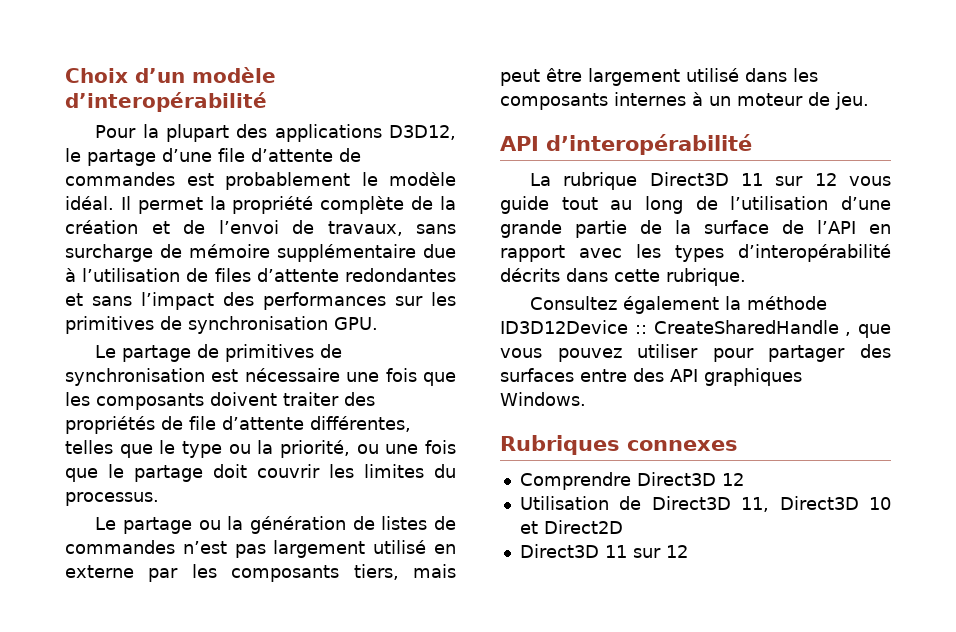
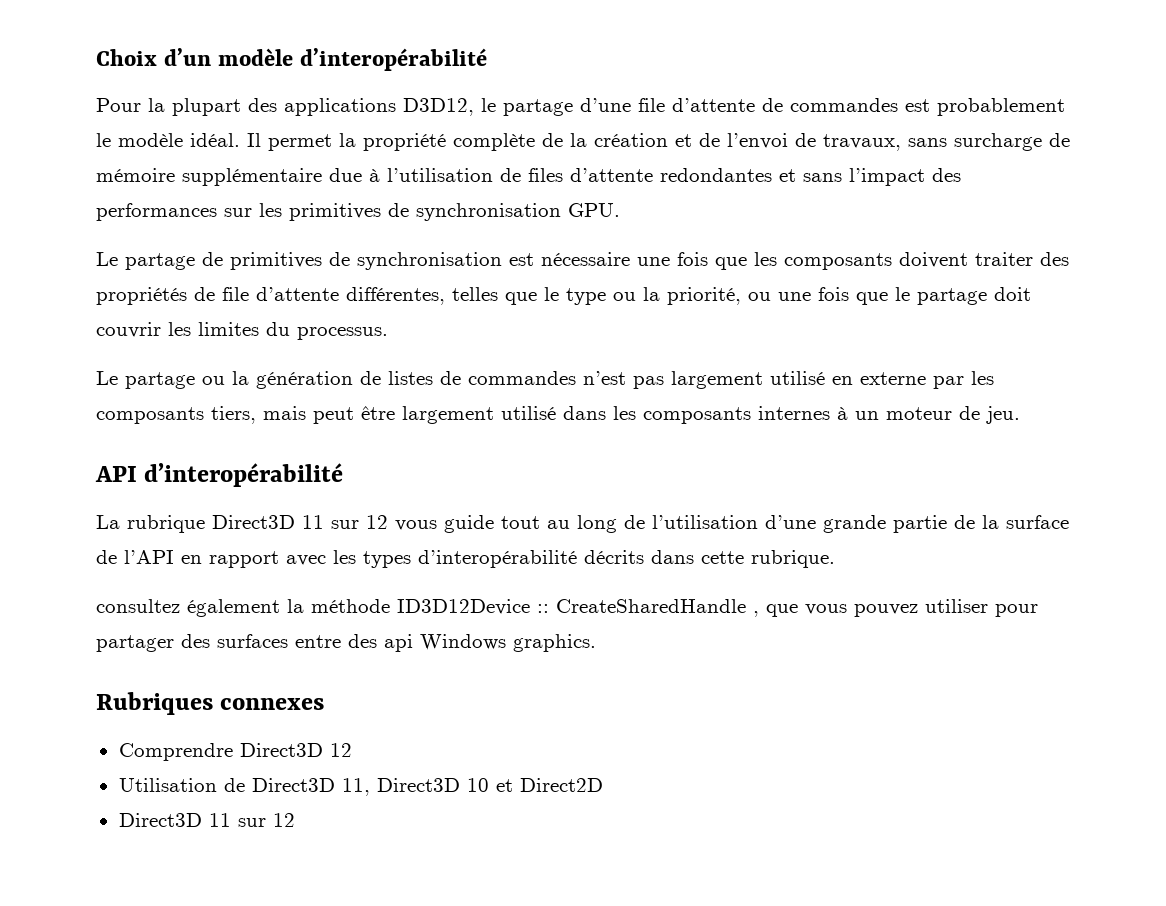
[530,296,618,310] Consultez -> [96,599,180,613] consultez
[670,368,802,386] [500,392,586,406] API graphiques Windows. -> [384,634,596,652] api Windows graphics.

